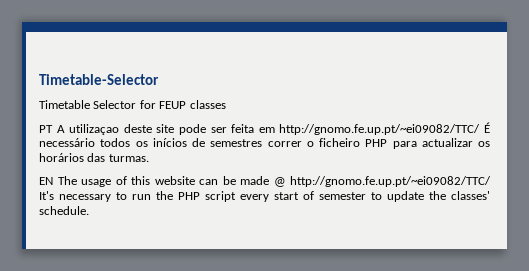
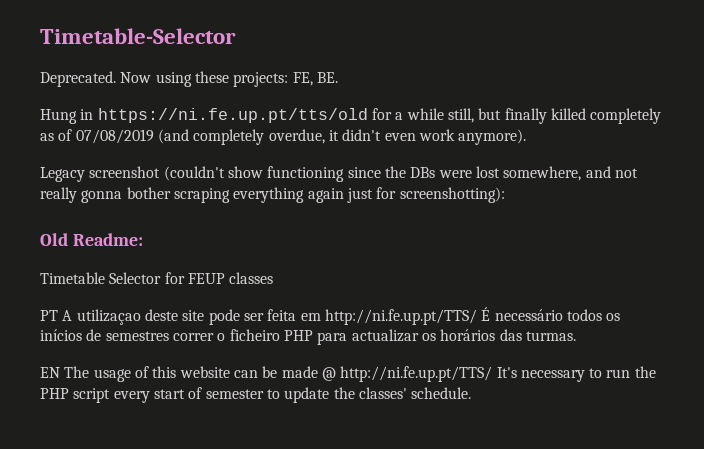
(159, 79) none -> [40,71,338,87] [40,108,662,124] [40,129,527,145] [40,166,638,182] [40,187,505,203] [40,233,143,246] // Deprecated. Now using these projects: FE, BE. // Hung in https://ni.fe.up.pt/tts/old for a while still, but finally killed completely as of 07/08/2019 (and completely overdue, it didn't even work anymore). // Legacy screenshot (couldn't show functioning since the DBs were lost somewhere, and not really gonna bother scraping everything again just for screenshotting): // Old Readme:
[279,124,481,135] http://gnomo.fe.up.pt/~ei09082/TTC/ -> [324,309,477,325] http://ni.fe.up.pt/TTS/
[290,176,491,187] http://gnomo.fe.up.pt/~ei09082/TTC/ -> [340,366,493,382] http://ni.fe.up.pt/TTS/

